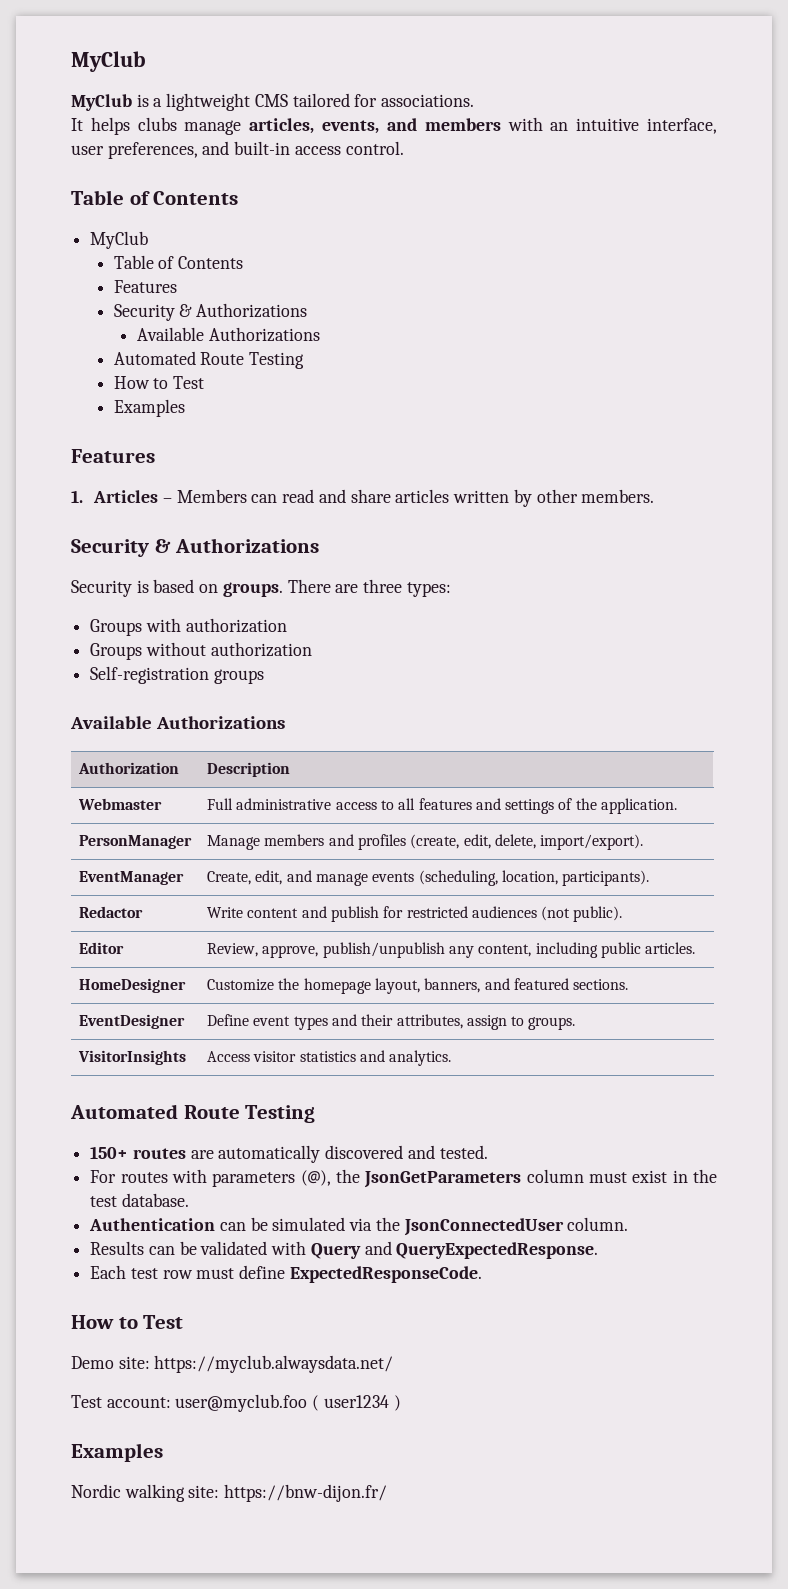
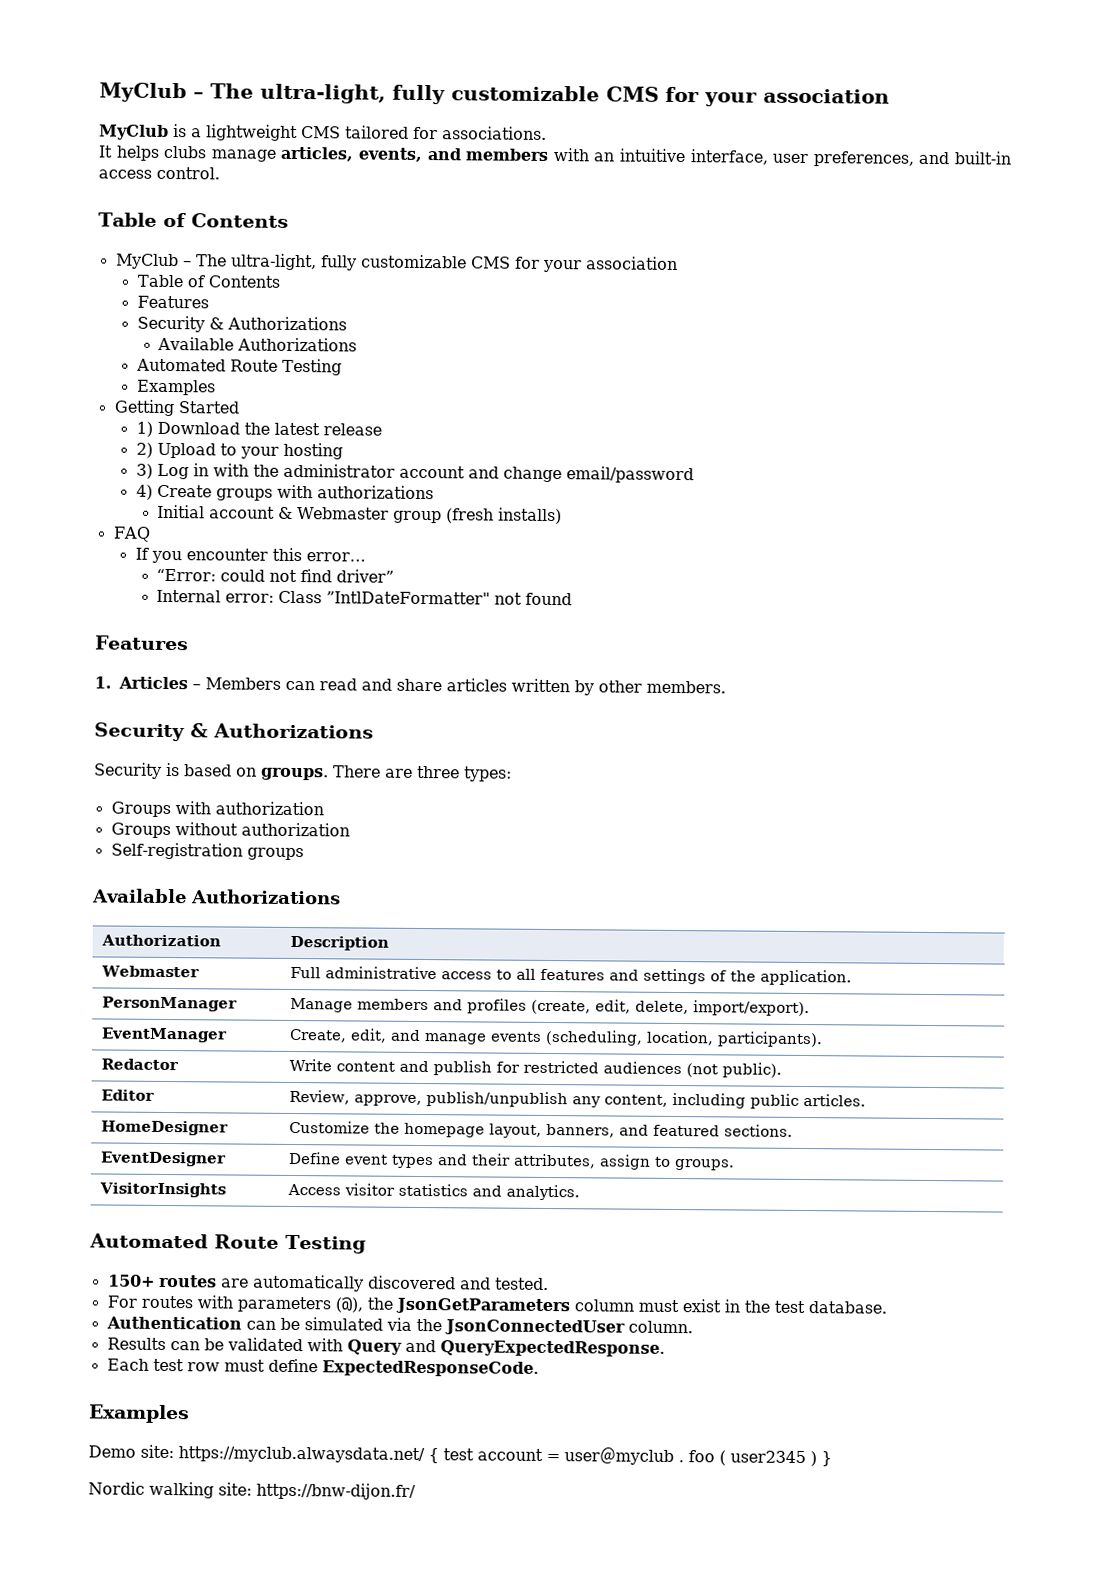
[71,51,146,72] MyClub -> [99,82,890,107] MyClub – The ultra-light, fully customizable CMS for your association
(149, 240) none -> [182,253,678,273] – The ultra-light, fully customizable CMS for your association
[113,376,204,389] [113,399,185,417] How to Test // Examples -> [136,379,216,396] [113,399,240,417] [135,421,382,437] [135,442,343,460] [135,463,694,484] [135,484,434,501] [157,504,563,525] [112,526,151,542] [134,547,366,564] [156,568,395,583] [156,589,573,606] Examples // Getting Started // 1) Download the latest release // 2) Upload to your hosting // 3) Log in with the administrator account and change email/password // 4) Create groups with authorizations // Initial account & Webmaster group (fresh installs) // FAQ // If you encounter this error… // “Error: could not find driver” // Internal error: Class ”IntlDateFormatter" not found
[71,1315,184,1329] How to Test -> [88,1404,190,1424] Examples
[71,1394,389,1412] // Test account: user@myclub.foo ( user1234 -> [428,1447,806,1466] { test account = user＠myclub ․ foo ( user2345
[71,1443,163,1462] // Examples -> [821,1451,832,1467] }

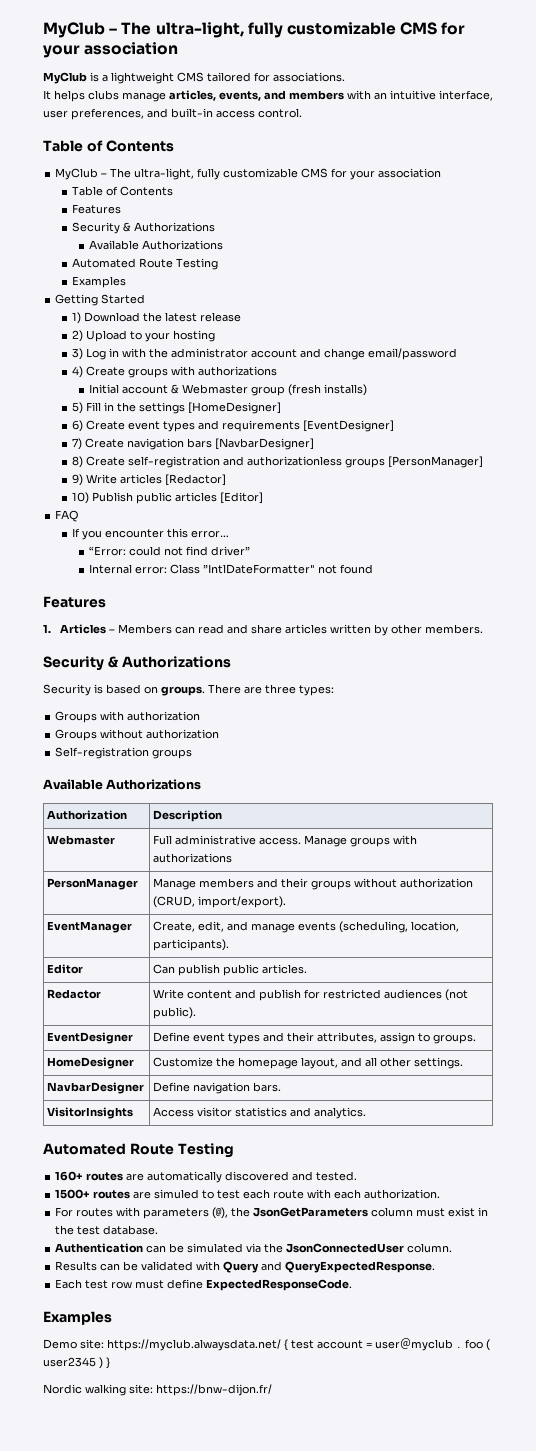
(563, 516) none -> [71,402,281,414] [71,420,394,432] [71,438,314,450] [71,456,483,468] [71,474,226,486] [71,492,263,504] // 5) Fill in the settings [HomeDesigner] // 6) Create event types and requirements [EventDesigner] // 7) Create navigation bars [NavbarDesigner] // 8) Create self-registration and authorizationless groups [PersonManager] // 9) Write articles [Redactor] // 10) Publish public articles [Editor]
[441,968,853,986] access to all features and settings of the application. -> [259,835,418,847] [153,853,233,863] access. Manage groups with authorizations
[467,998,690,1015] profiles (create, edit, delete, -> [281,878,474,890] [153,896,196,908] their groups without authorization (CRUD,
(824, 1039) none -> [47,964,84,974] [153,964,308,976] // Editor | Can publish public articles.
[101,1089,156,1101] [289,1089,867,1109] [101,1120,230,1136] [289,1120,794,1138] // Editor | Review, approve, publish/unpublish any content, including public articles. // HomeDesigner | Customize the homepage layout, banners, and featured sections. -> (197, 1013) none
(736, 1164) none -> [47,1057,135,1069] [153,1057,464,1069] [47,1082,145,1094] [153,1082,282,1094] // HomeDesigner | Customize the homepage layout, and all other settings. // NavbarDesigner | Define navigation bars.
[107,1274,155,1287] 150+ -> [55,1171,84,1181] 160+
(549, 1284) none -> [55,1189,441,1199] // 1500+ routes are simuled to test each route with each authorization.

